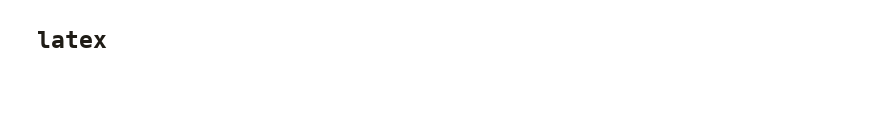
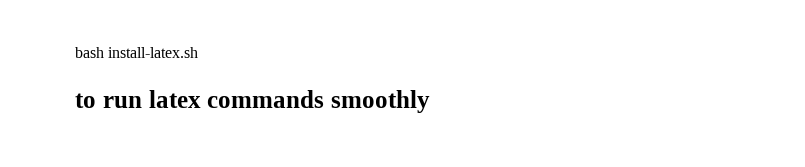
[37,31,107,48] latex -> [75,47,199,58] [75,90,430,113] bash install-latex.sh // to run latex commands smoothly

